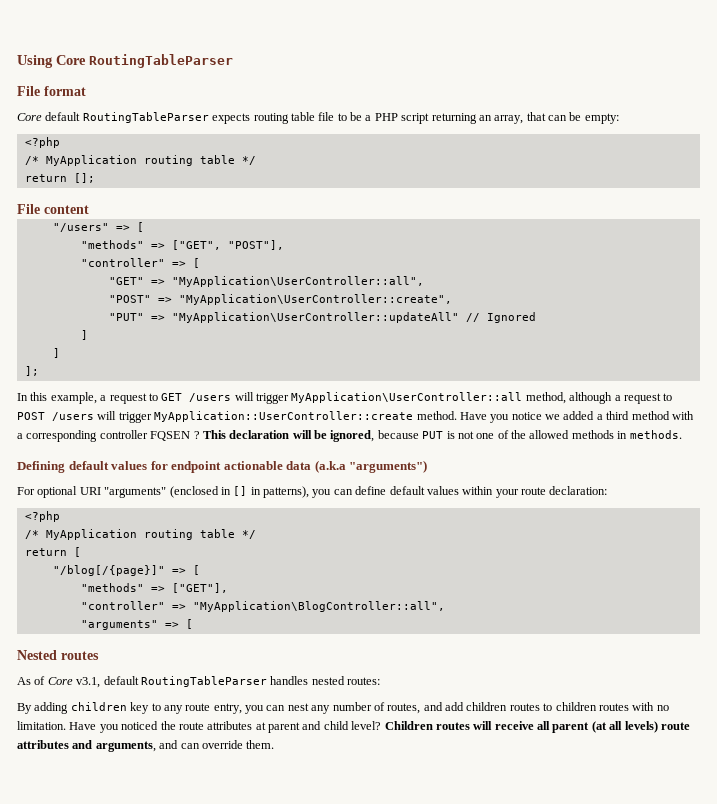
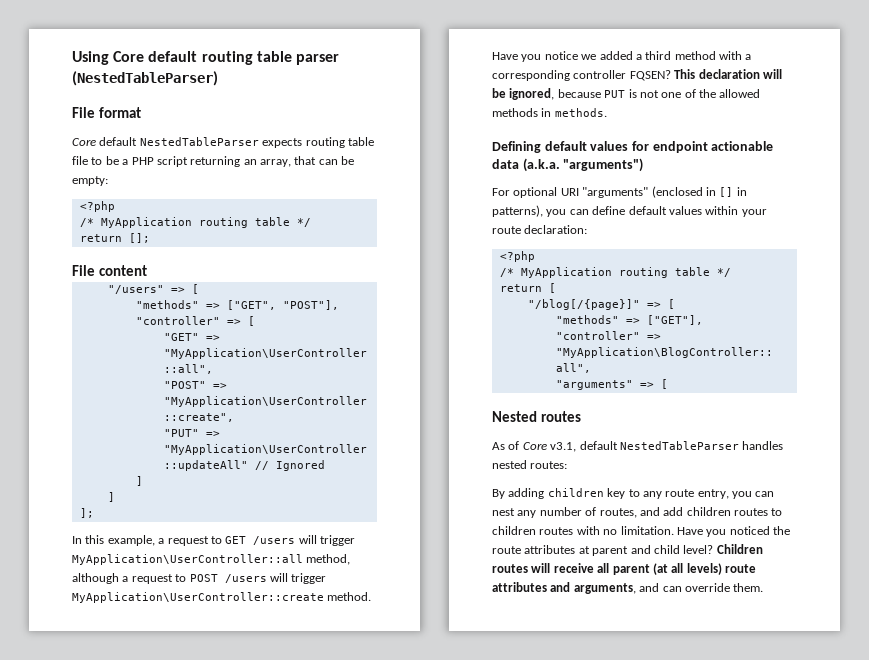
[89,54,233,68] RoutingTableParser -> [148,51,339,65] [72,71,218,86] default routing table parser (NestedTableParser)
[82,112,209,123] RoutingTableParser -> [139,137,259,146] NestedTableParser
[154,411,414,422] MyApplication::UserController::create -> [72,592,324,603] MyApplication\UserController::create
[150,431,200,441] FQSEN ? -> [629,70,671,81] FQSEN?
[314,460,346,473] (a.k.a -> [522,158,560,172] (a.k.a.
[140,676,267,687] RoutingTableParser -> [619,441,739,450] NestedTableParser

